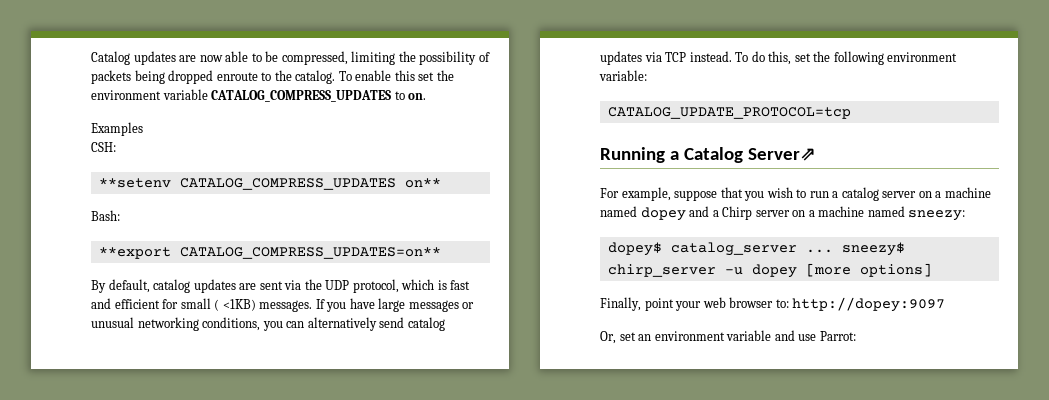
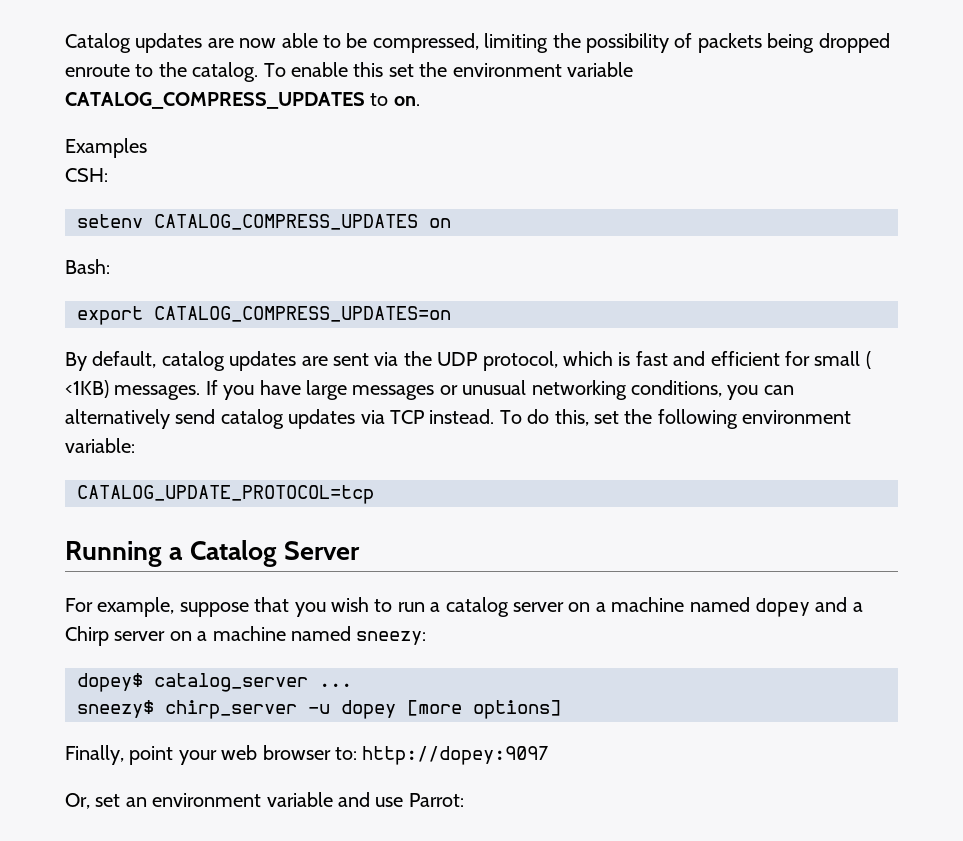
[98,178,441,190] **setenv CATALOG_COMPRESS_UPDATES on** -> [77,214,451,230] setenv CATALOG_COMPRESS_UPDATES on
[98,247,441,259] **export CATALOG_COMPRESS_UPDATES=on** -> [77,306,451,325] export CATALOG_COMPRESS_UPDATES=on
[747,148,816,161] Server⇗ -> [283,541,360,560] Server
(833, 251) none -> (352, 685) //

